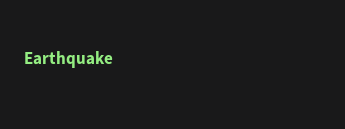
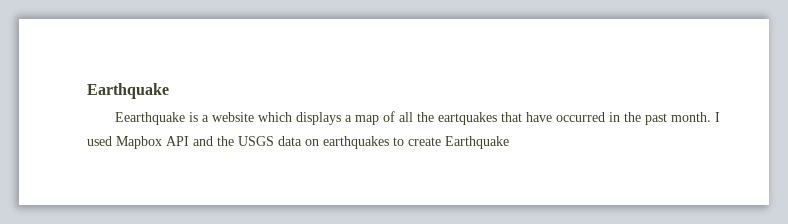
[24,51,113,68] Earthquake -> [87,83,169,99] [115,111,721,125] [87,136,509,149] Earthquake // Eearthquake is a website which displays a map of all the eartquakes that have occurred in the past month. I used Mapbox API and the USGS data on earthquakes to create Earthquake

